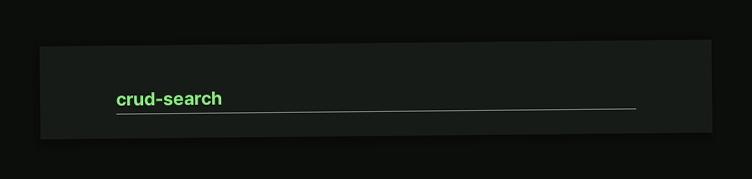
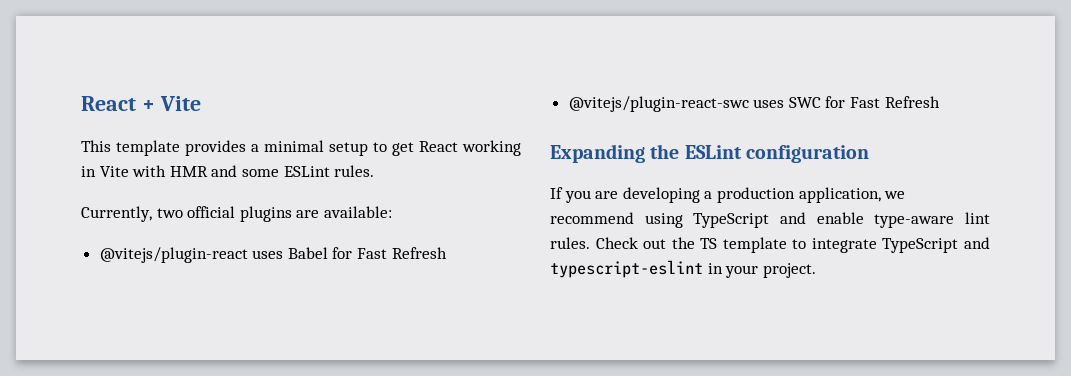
[116,90,223,107] crud-search -> [81,96,201,111] [81,140,521,156] [81,165,375,177] [81,206,392,222] [99,247,447,263] [568,96,940,112] [550,144,870,163] [550,187,906,203] [550,212,990,228] [550,237,990,253] [550,260,816,278] React + Vite // This template provides a minimal setup to get React working in Vite with HMR and some ESLint rules. // Currently, two official plugins are available: // @vitejs/plugin-react uses Babel for Fast Refresh // @vitejs/plugin-react-swc uses SWC for Fast Refresh // Expanding the ESLint configuration // If you are developing a production application, we recommend using TypeScript and enable type-aware lint rules. Check out the TS template to integrate TypeScript and typescript-eslint in your project.

